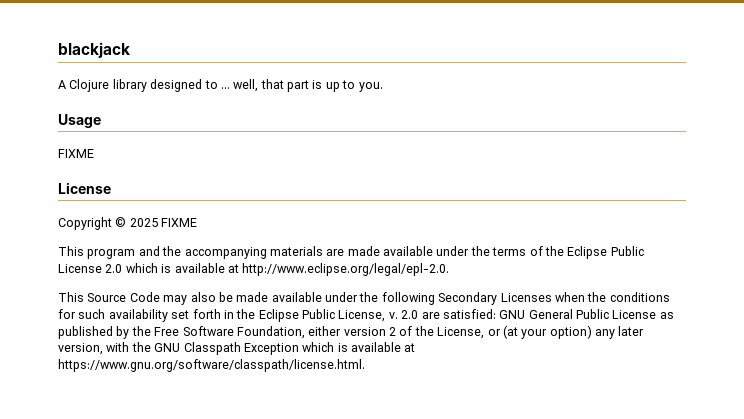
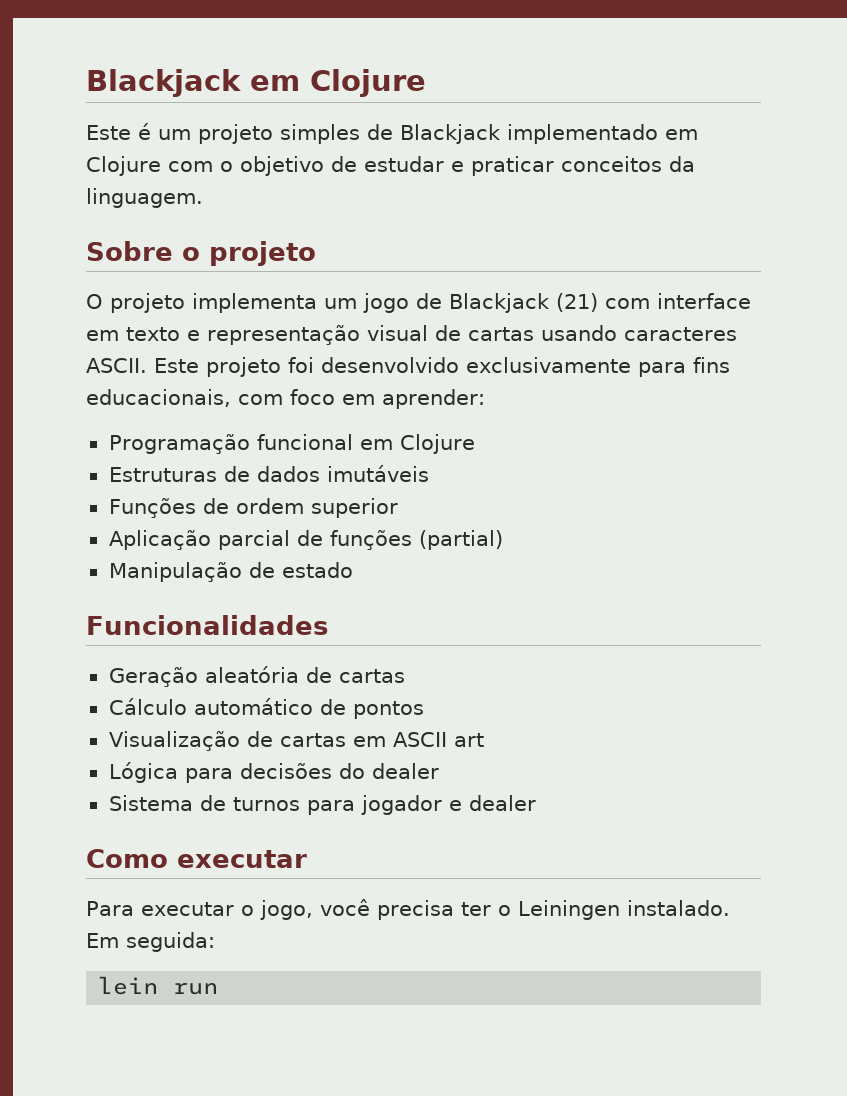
[58,42,130,58] [58,79,383,92] [58,114,101,128] [58,149,94,158] [58,182,111,194] [58,217,198,230] [58,246,644,259] [58,263,450,276] [58,292,670,305] [58,309,674,322] [58,325,645,339] [58,342,416,355] [58,359,365,372] blackjack // A Clojure library designed to ... well, that part is up to you. // Usage // FIXME // License // Copyright © 2025 FIXME // This program and the accompanying materials are made available under the terms of the Eclipse Public License 2.0 which is available at http://www.eclipse.org/legal/epl-2.0. // This Source Code may also be made available under the following Secondary Licenses when the conditions for such availability set forth in the Eclipse Public License, v. 2.0 are satisfied: GNU General Public License as published by the Free Software Foundation, either version 2 of the License, or (at your option) any later version, with the GNU Classpath Exception which is available at https://www.gnu.org/software/classpath/license.html. -> [86,69,426,97] [86,123,698,144] [86,156,695,176] [86,188,203,208] [86,241,316,266] [86,293,751,313] [86,325,737,345] [86,357,730,377] [86,389,485,409] [108,434,475,454] [108,465,429,482] [108,498,398,518] [108,530,503,550] [108,562,353,582] [86,615,328,635] [108,666,405,687] [108,698,424,719] [108,731,484,751] [108,762,439,783] [108,795,536,815] [86,849,307,868] [86,899,730,920] [86,932,215,952] [98,976,219,995] Blackjack em Clojure // Este é um projeto simples de Blackjack implementado em Clojure com o objetivo de estudar e praticar conceitos da linguagem. // Sobre o projeto // O projeto implementa um jogo de Blackjack (21) com interface em texto e representação visual de cartas usando caracteres ASCII. Este projeto foi desenvolvido exclusivamente para fins educacionais, com foco em aprender: // Programação funcional em Clojure // Estruturas de dados imutáveis // Funções de ordem superior // Aplicação parcial de funções (partial) // Manipulação de estado // Funcionalidades // Geração aleatória de cartas // Cálculo automático de pontos // Visualização de cartas em ASCII art // Lógica para decisões do dealer // Sistema de turnos para jogador e dealer // Como executar // Para executar o jogo, você precisa ter o Leiningen instalado. Em seguida: // lein run

